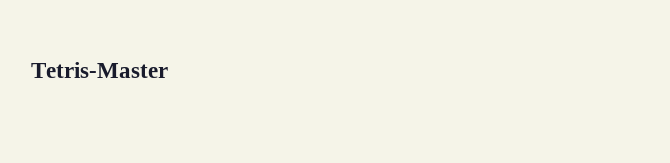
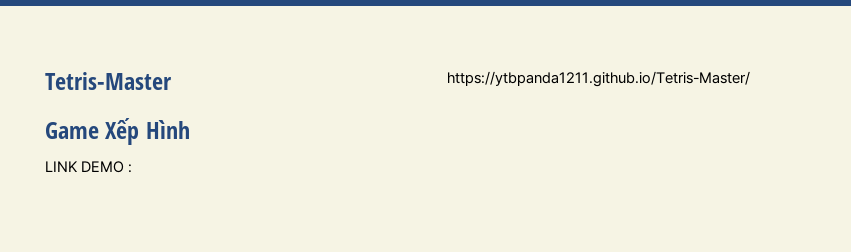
(168, 70) none -> [45,118,190,145] [45,161,133,173] [447,71,750,87] // Game Xếp Hình // LINK DEMO : https://ytbpanda1211.github.io/Tetris-Master/

